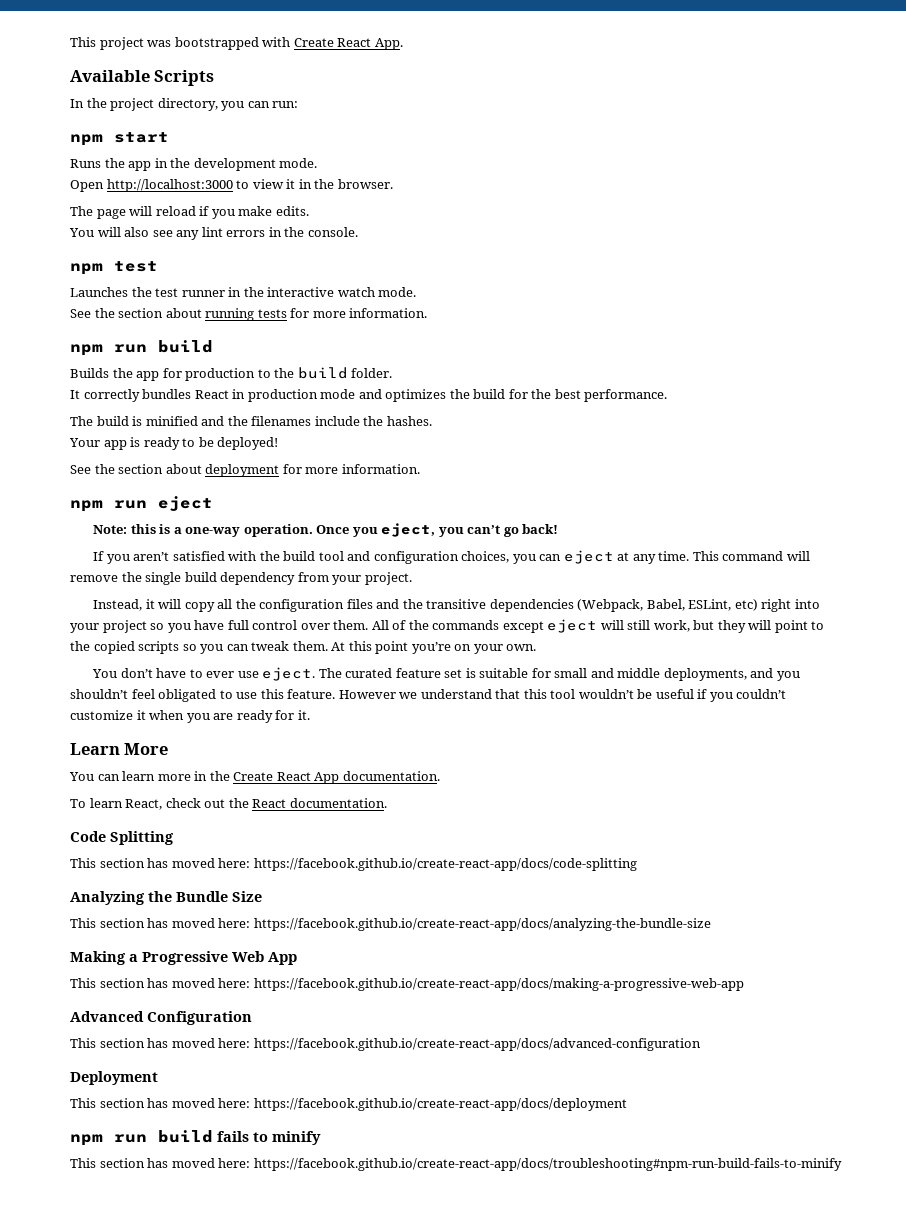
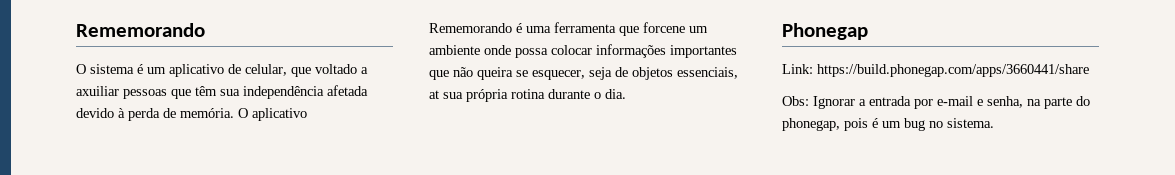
[70,37,403,50] [70,70,215,86] [70,98,299,111] [70,132,169,146] [70,158,318,171] [70,179,393,192] [70,206,309,219] [69,227,358,240] [70,261,158,275] [70,287,417,297] [70,308,428,321] [70,340,213,356] [70,367,393,381] [70,389,668,402] [70,416,432,426] [69,437,279,450] [70,464,420,477] [70,496,213,512] [93,523,559,537] [93,550,810,564] [70,572,412,585] [93,599,820,612] [70,619,825,633] [70,641,537,654] [92,667,800,681] [70,689,787,702] [70,710,310,723] [70,743,169,755] [69,771,440,784] [70,798,387,810] [70,831,174,845] [70,858,637,871] [70,891,262,905] [70,918,711,931] [70,951,297,965] [70,978,744,991] [70,1011,252,1025] [70,1038,701,1051] [70,1071,158,1085] [70,1098,627,1111] [70,1130,321,1146] [70,1158,842,1171] This project was bootstrapped with Create React App. // Available Scripts // In the project directory, you can run: // npm start // Runs the app in the development mode. // Open http://localhost:3000 to view it in the browser. // The page will reload if you make edits. // You will also see any lint errors in the console. // npm test // Launches the test runner in the interactive watch mode. // See the section about running tests for more information. // npm run build // Builds the app for production to the build folder. // It correctly bundles React in production mode and optimizes the build for the best performance. // The build is minified and the filenames include the hashes. // Your app is ready to be deployed! // See the section about deployment for more information. // npm run eject // Note: this is a one-way operation. Once you eject, you can’t go back! // If you aren’t satisfied with the build tool and configuration choices, you can eject at any time. This command will remove the single build dependency from your project. // Instead, it will copy all the configuration files and the transitive dependencies (Webpack, Babel, ESLint, etc) right into your project so you have full control over them. All of the commands except eject will still work, but they will point to the copied scripts so you can tweak them. At this point you’re on your own. // You don’t have to ever use eject. The curated feature set is suitable for small and middle deployments, and you shouldn’t feel obligated to use this feature. However we understand that this tool wouldn’t be useful if you couldn’t customize it when you are ready for it. // Learn More // You can learn more in the Create React App documentation. // To learn React, check out the React documentation. // Code Splitting // This section has moved here: https://facebook.github.io/create-react-app/docs/code-splitting // Analyzing the Bundle Size // This section has moved here: https://facebook.github.io/create-react-app/docs/analyzing-the-bundle-size // Making a Progressive Web App // This section has moved here: https://facebook.github.io/create-react-app/docs/making-a-progressive-web-app // Advanced Configuration // This section has moved here: https://facebook.github.io/create-react-app/docs/advanced-configuration // Deployment // This section has moved here: https://facebook.github.io/create-react-app/docs/deployment // npm run build fails to minify // This section has moved here: https://facebook.github.io/create-react-app/docs/troubleshooting#npm-run-build-fails-to-minify -> [76,23,205,37] [76,64,368,77] [76,85,368,99] [76,108,307,121] [429,22,708,36] [429,44,737,58] [429,67,738,80] [429,89,626,102] [782,23,868,40] [782,64,1089,77] [782,96,1090,109] [782,118,994,131] Rememorando // O sistema é um aplicativo de celular, que voltado a axuiliar pessoas que têm sua independência afetada devido à perda de memória. O aplicativo Rememorando é uma ferramenta que forcene um ambiente onde possa colocar informações importantes que não queira se esquecer, seja de objetos essenciais, at sua própria rotina durante o dia. // Phonegap // Link: https://build.phonegap.com/apps/3660441/share // Obs: Ignorar a entrada por e-mail e senha, na parte do phonegap, pois é um bug no sistema.

